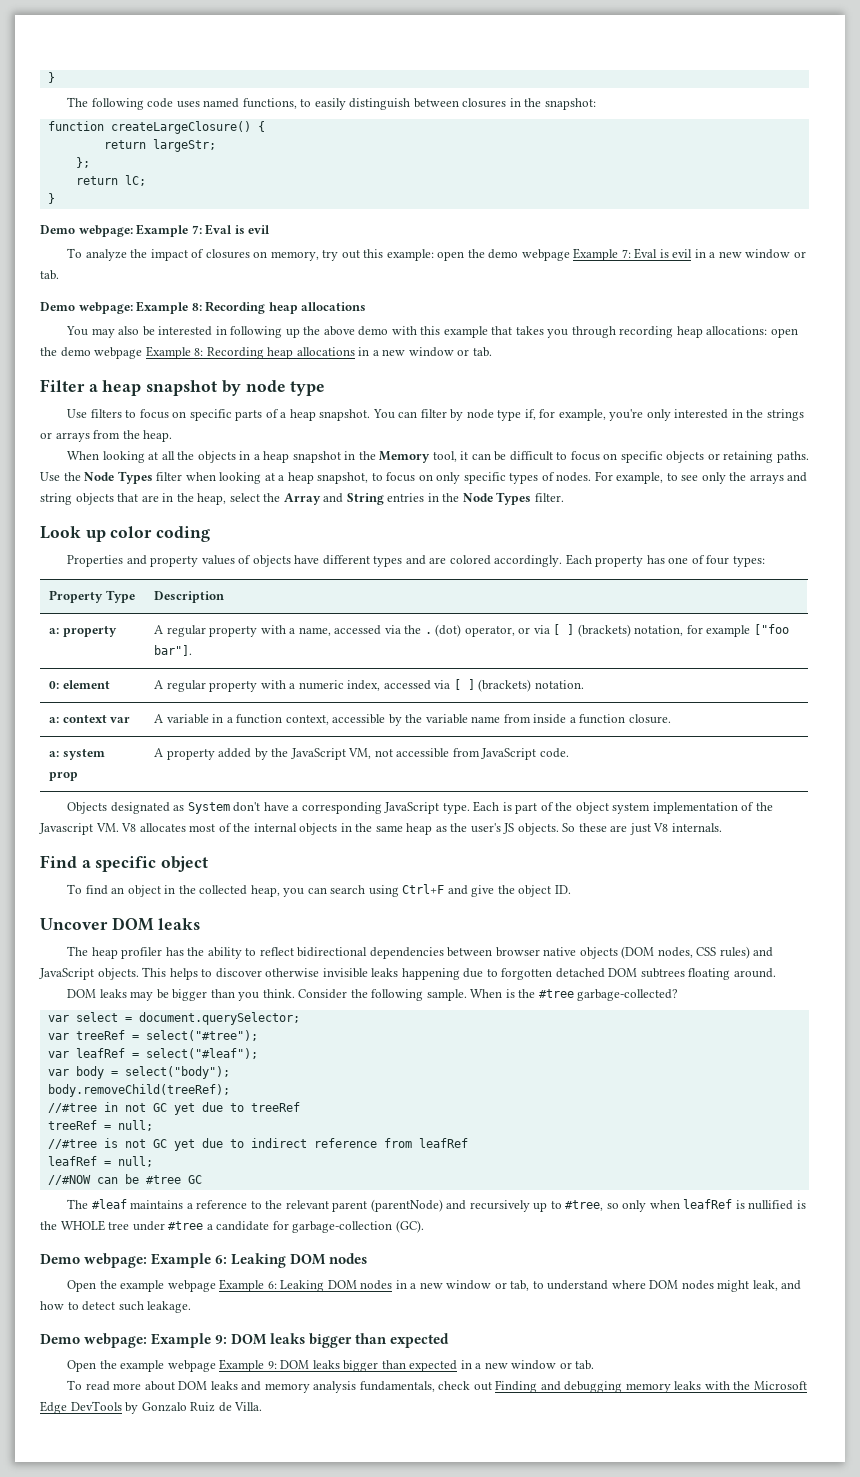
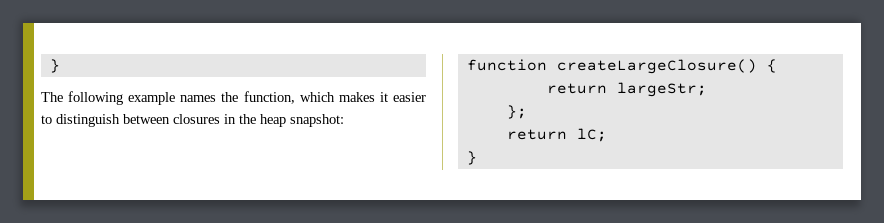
[147,98,346,110] code uses named functions, to easily -> [128,91,426,105] [41,115,52,124] example names the function, which makes it easier to
(542, 102) none -> [260,114,286,127] heap
[40,224,271,237] [67,248,806,261] [40,270,59,280] [40,301,367,314] [66,326,798,338] [40,346,492,359] [40,379,326,396] [67,409,804,421] [40,430,173,442] [67,451,809,463] [40,471,808,484] [40,492,564,505] [40,526,211,542] [67,554,765,567] [49,590,135,603] [154,591,225,603] [49,625,117,637] [154,624,789,637] [154,645,193,656] [49,680,110,689] [154,679,584,692] [49,714,131,723] [154,714,671,726] [49,748,105,760] [49,772,79,781] [154,748,569,760] [67,801,773,814] [39,823,722,835] [40,855,209,872] [67,884,571,897] [40,917,201,931] [67,946,774,959] [39,967,776,980] [67,989,679,1001] [47,1012,300,1025] [47,1030,258,1041] [47,1048,258,1059] [47,1066,230,1079] [47,1084,230,1097] [47,1102,300,1115] [47,1120,153,1131] [47,1138,468,1151] [47,1156,153,1167] [47,1174,202,1185] [67,1199,806,1212] [40,1220,424,1233] [40,1253,368,1268] [67,1279,802,1292] [40,1301,192,1313] [40,1333,450,1348] [67,1359,595,1372] [67,1380,807,1393] [40,1401,263,1414] // Demo webpage: Example 7: Eval is evil // To analyze the impact of closures on memory, try out this example: open the demo webpage Example 7: Eval is evil in a new window or tab. // Demo webpage: Example 8: Recording heap allocations // You may also be interested in following up the above demo with this example that takes you through recording heap allocations: open the demo webpage Example 8: Recording heap allocations in a new window or tab. // Filter a heap snapshot by node type // Use filters to focus on specific parts of a heap snapshot. You can filter by node type if, for example, you're only interested in the strings or arrays from the heap. // When looking at all the objects in a heap snapshot in the Memory tool, it can be difficult to focus on specific objects or retaining paths. Use the Node Types filter when looking at a heap snapshot, to focus on only specific types of nodes. For example, to see only the arrays and string objects that are in the heap, select the Array and String entries in the Node Types filter. // Look up color coding // Properties and property values of objects have different types and are colored accordingly. Each property has one of four types: // Property Type | Description // a: property | A regular property with a name, accessed via the . (dot) operator, or via [ ] (brackets) notation, for example ["foo bar"]. // 0: element | A regular property with a numeric index, accessed via [ ] (brackets) notation. // a: context var | A variable in a function context, accessible by the variable name from inside a function closure. // a: system prop | A property added by the JavaScript VM, not accessible from JavaScript code. // Objects designated as System don't have a corresponding JavaScript type. Each is part of the object system implementation of the Javascript VM. V8 allocates most of the internal objects in the same heap as the user's JS objects. So these are just V8 internals. // Find a specific object // To find an object in the collected heap, you can search using Ctrl+F and give the object ID. // Uncover DOM leaks // The heap profiler has the ability to reflect bidirectional dependencies between browser native objects (DOM nodes, CSS rules) and JavaScript objects. This helps to discover otherwise invisible leaks happening due to forgotten detached DOM subtrees floating around. // DOM leaks may be bigger than you think. Consider the following sample. When is the #tree garbage-collected? // var select = document.querySelector; // var treeRef = select("#tree"); // var leafRef = select("#leaf"); // var body = select("body"); // body.removeChild(treeRef); // //#tree in not GC yet due to treeRef // treeRef = null; // //#tree is not GC yet due to indirect reference from leafRef // leafRef = null; // //#NOW can be #tree GC // The #leaf maintains a reference to the relevant parent (parentNode) and recursively up to #tree, so only when leafRef is nullified is the WHOLE tree under #tree a candidate for garbage-collection (GC). // Demo webpage: Example 6: Leaking DOM nodes // Open the example webpage Example 6: Leaking DOM nodes in a new window or tab, to understand where DOM nodes might leak, and how to detect such leakage. // Demo webpage: Example 9: DOM leaks bigger than expected // Open the example webpage Example 9: DOM leaks bigger than expected in a new window or tab. // To read more about DOM leaks and memory analysis fundamentals, check out Finding and debugging memory leaks with the Microsoft Edge DevTools by Gonzalo Ruiz de Villa. -> (477, 158) none

